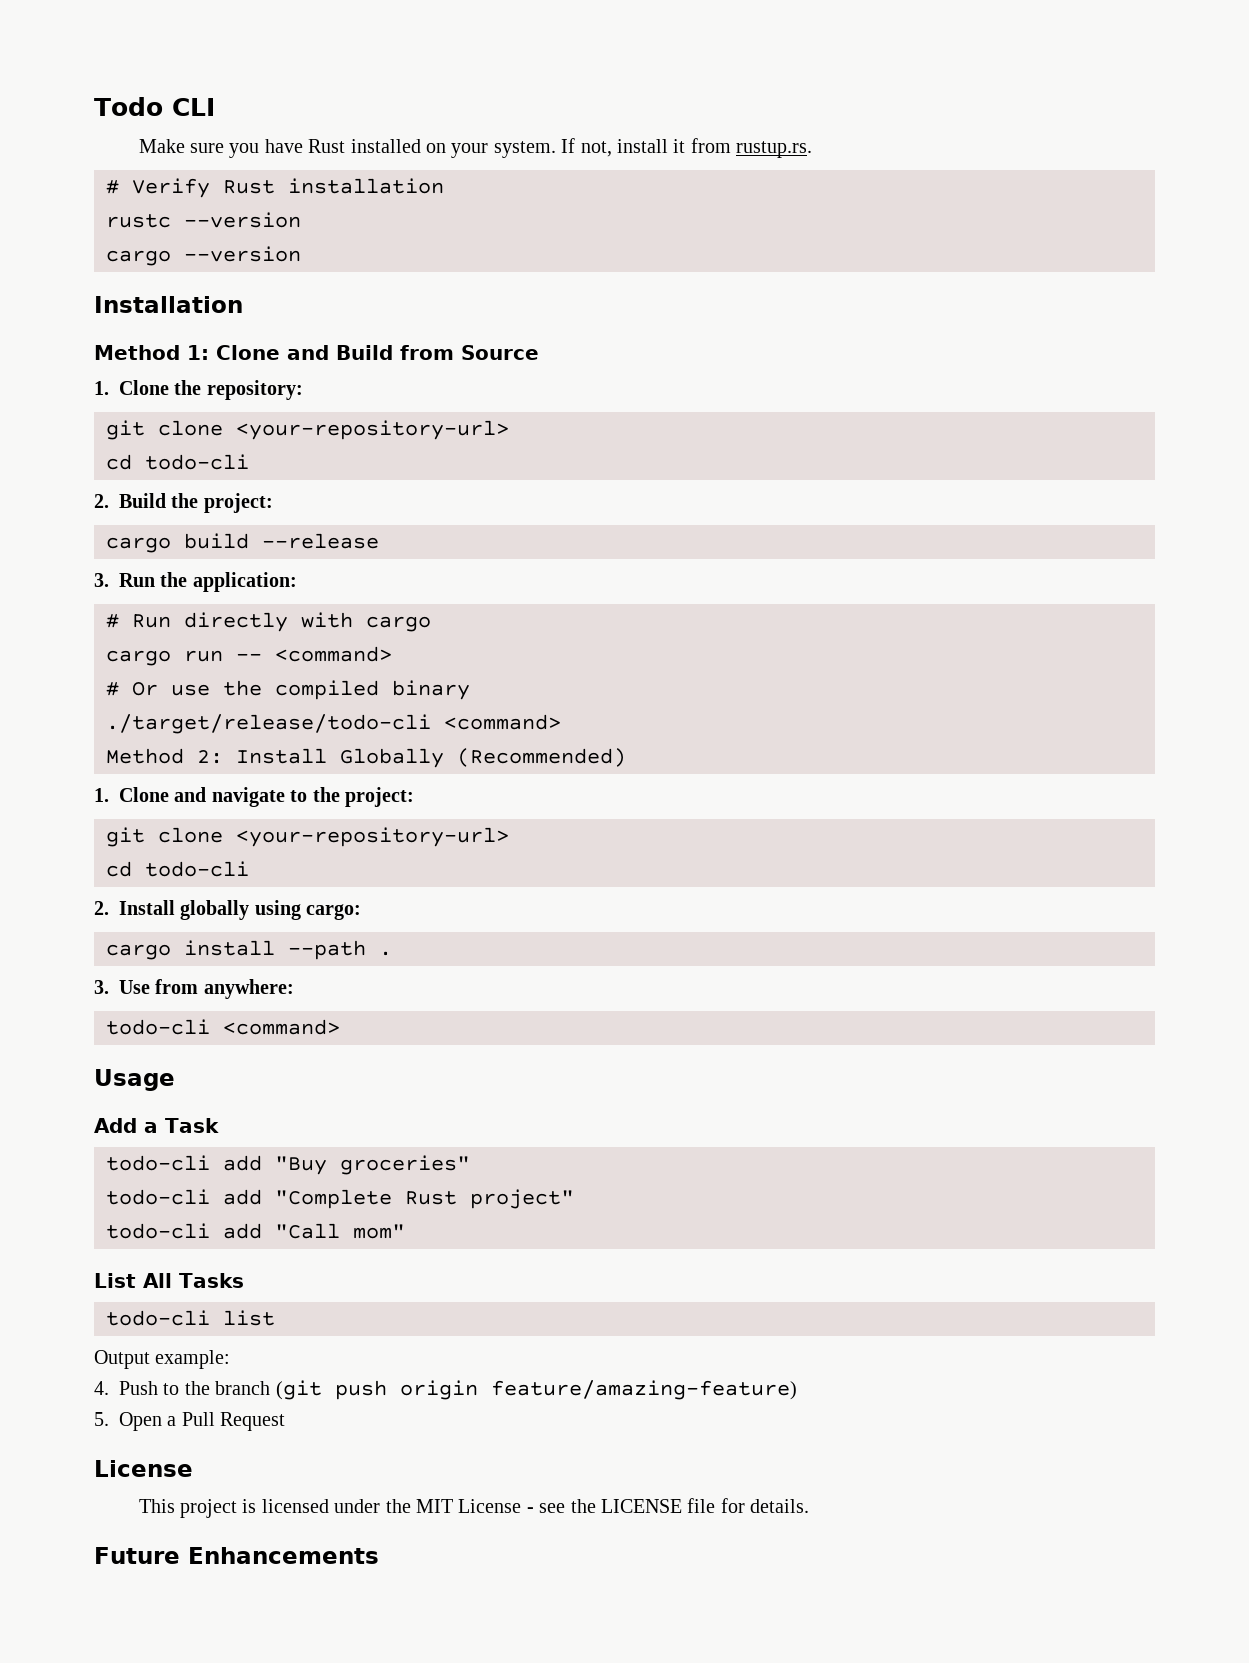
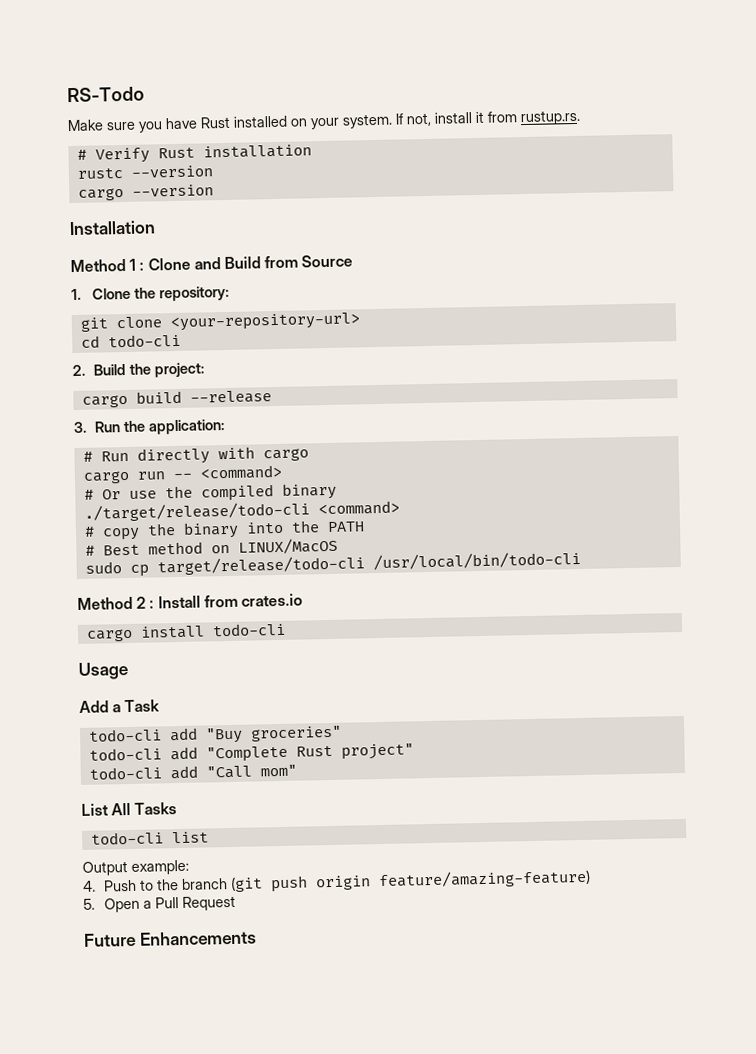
[94,97,215,116] Todo CLI -> [67,86,145,103] RS-Todo
[187,345,209,360] 1: -> [129,258,145,271] 1 :
[106,748,626,768] [94,787,414,807] [106,827,509,847] [106,861,249,877] [94,900,362,920] [106,940,392,960] [94,979,294,999] [106,1019,340,1035] Method 2: Install Globally (Recommended) // 1. Clone and navigate to the project: // git clone <your-repository-url> // cd todo-cli // 2. Install globally using cargo: // cargo install --path . // 3. Use from anywhere: // todo-cli <command> -> [83,520,365,541] [84,537,338,556] [84,550,581,577] [77,593,303,610] [85,622,286,642] # copy the binary into the PATH // # Best method on LINUX/MacOS // sudo cp target/release/todo-cli /usr/local/bin/todo-cli // Method 2 : Install from crates.io // cargo install todo-cli
[94,1460,193,1477] [138,1498,810,1518] // License // This project is licensed under the MIT License - see the LICENSE file for details. -> (237, 903) none

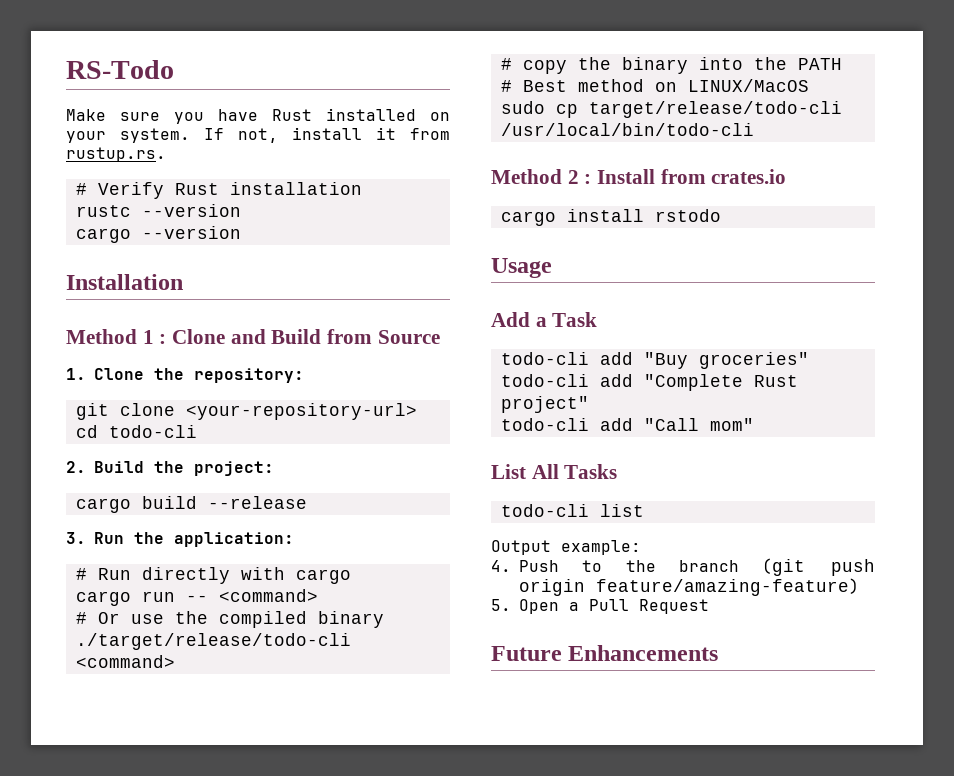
[211,622,286,637] todo-cli -> [654,209,721,222] rstodo

